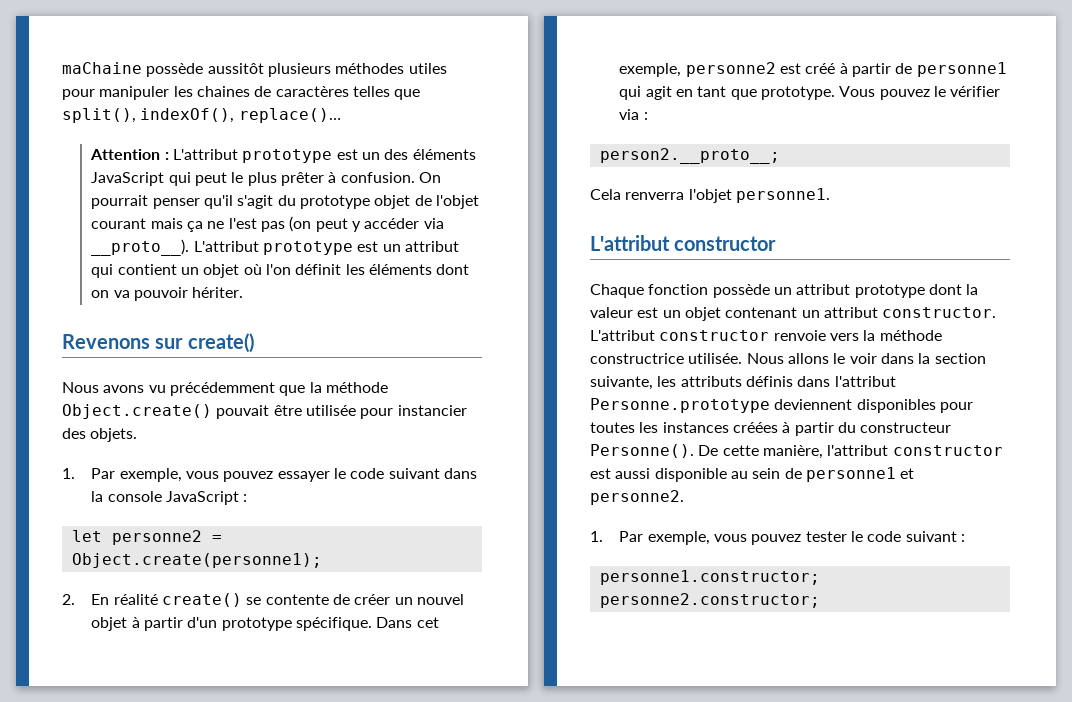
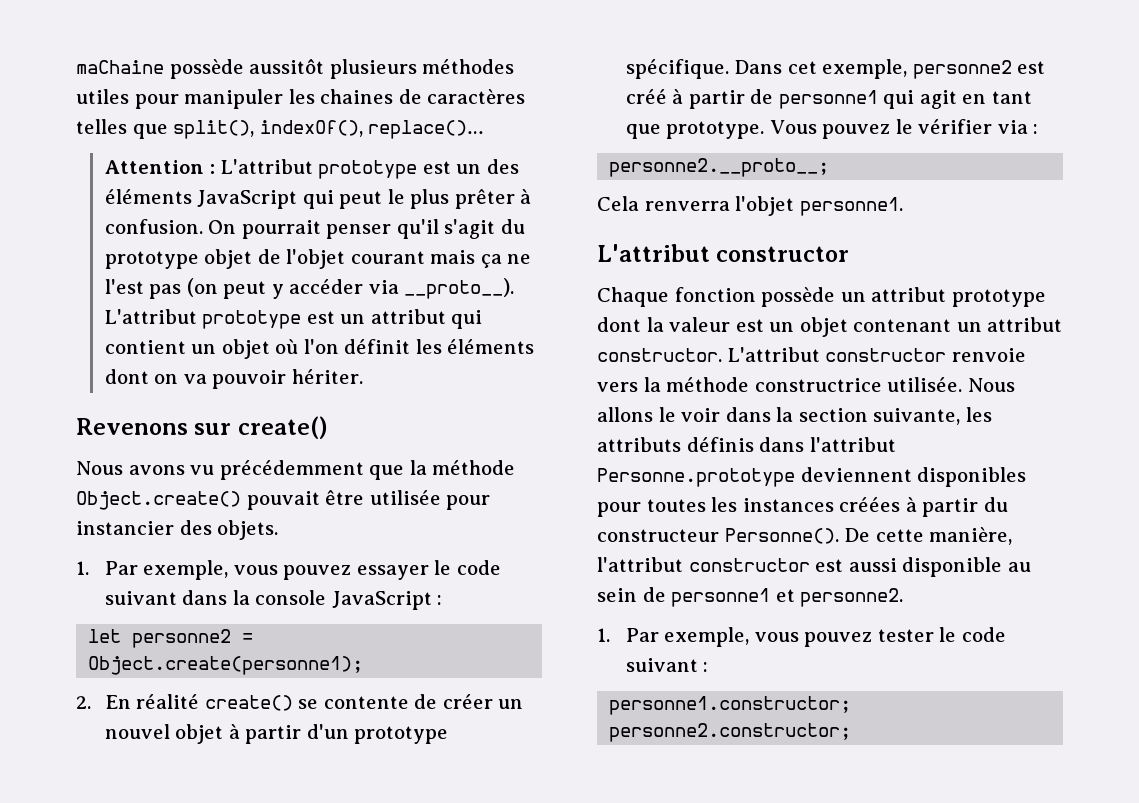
[599,148,780,164] person2.__proto__; -> [609,158,830,177] personne2.__proto__;

